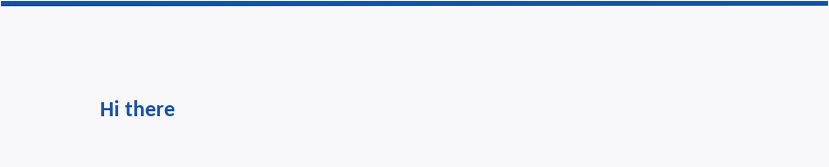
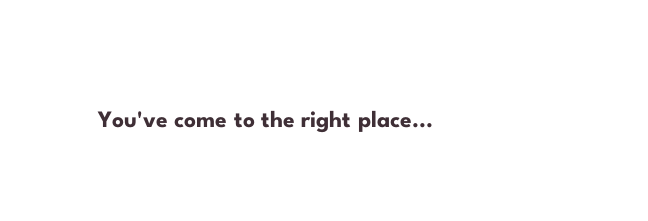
[100,100,176,117] Hi there -> [97,110,433,133] You've come to the right place...

